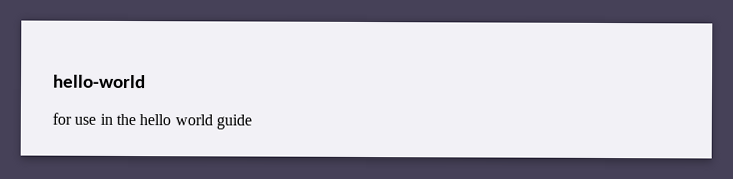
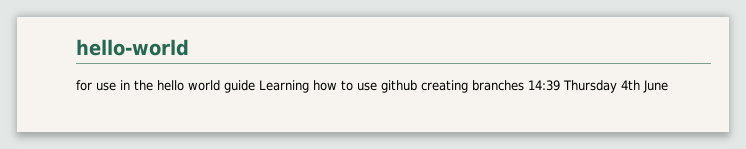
(252, 122) none -> [259,80,668,93] Learning how to use github creating branches 14:39 Thursday 4th June

